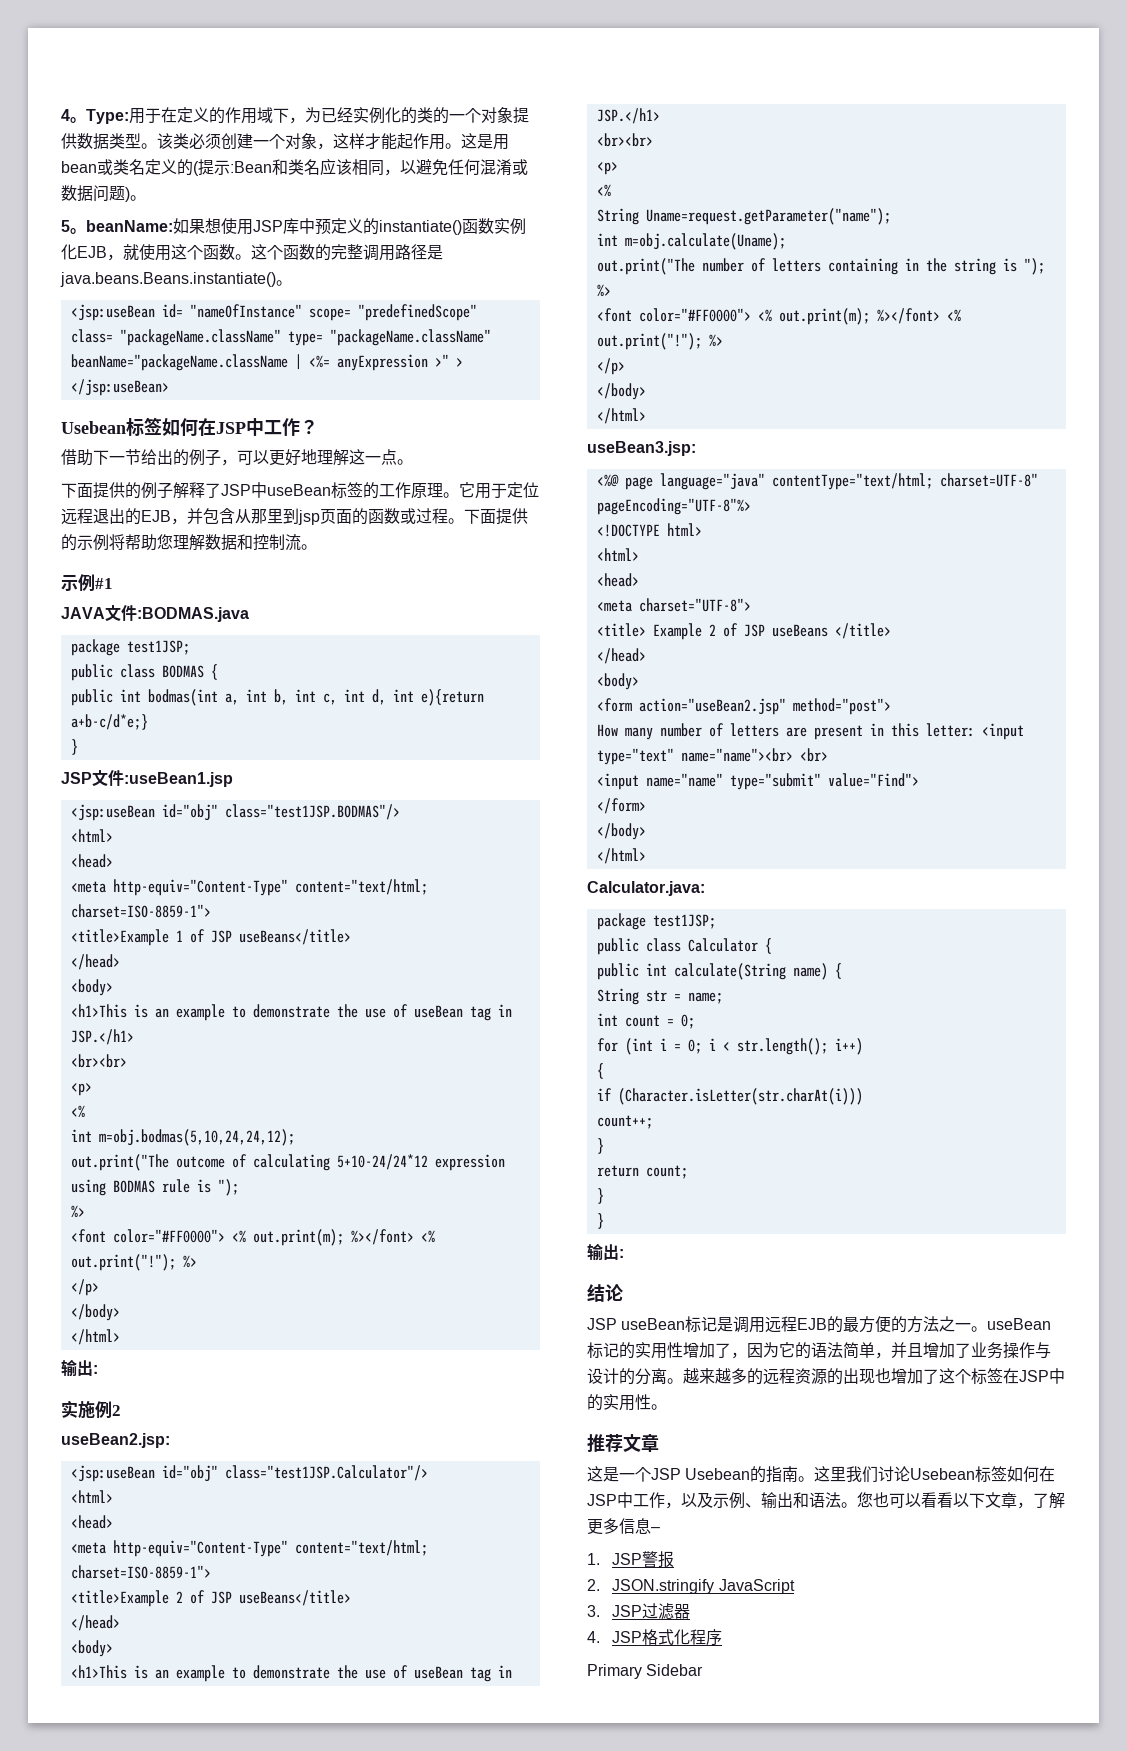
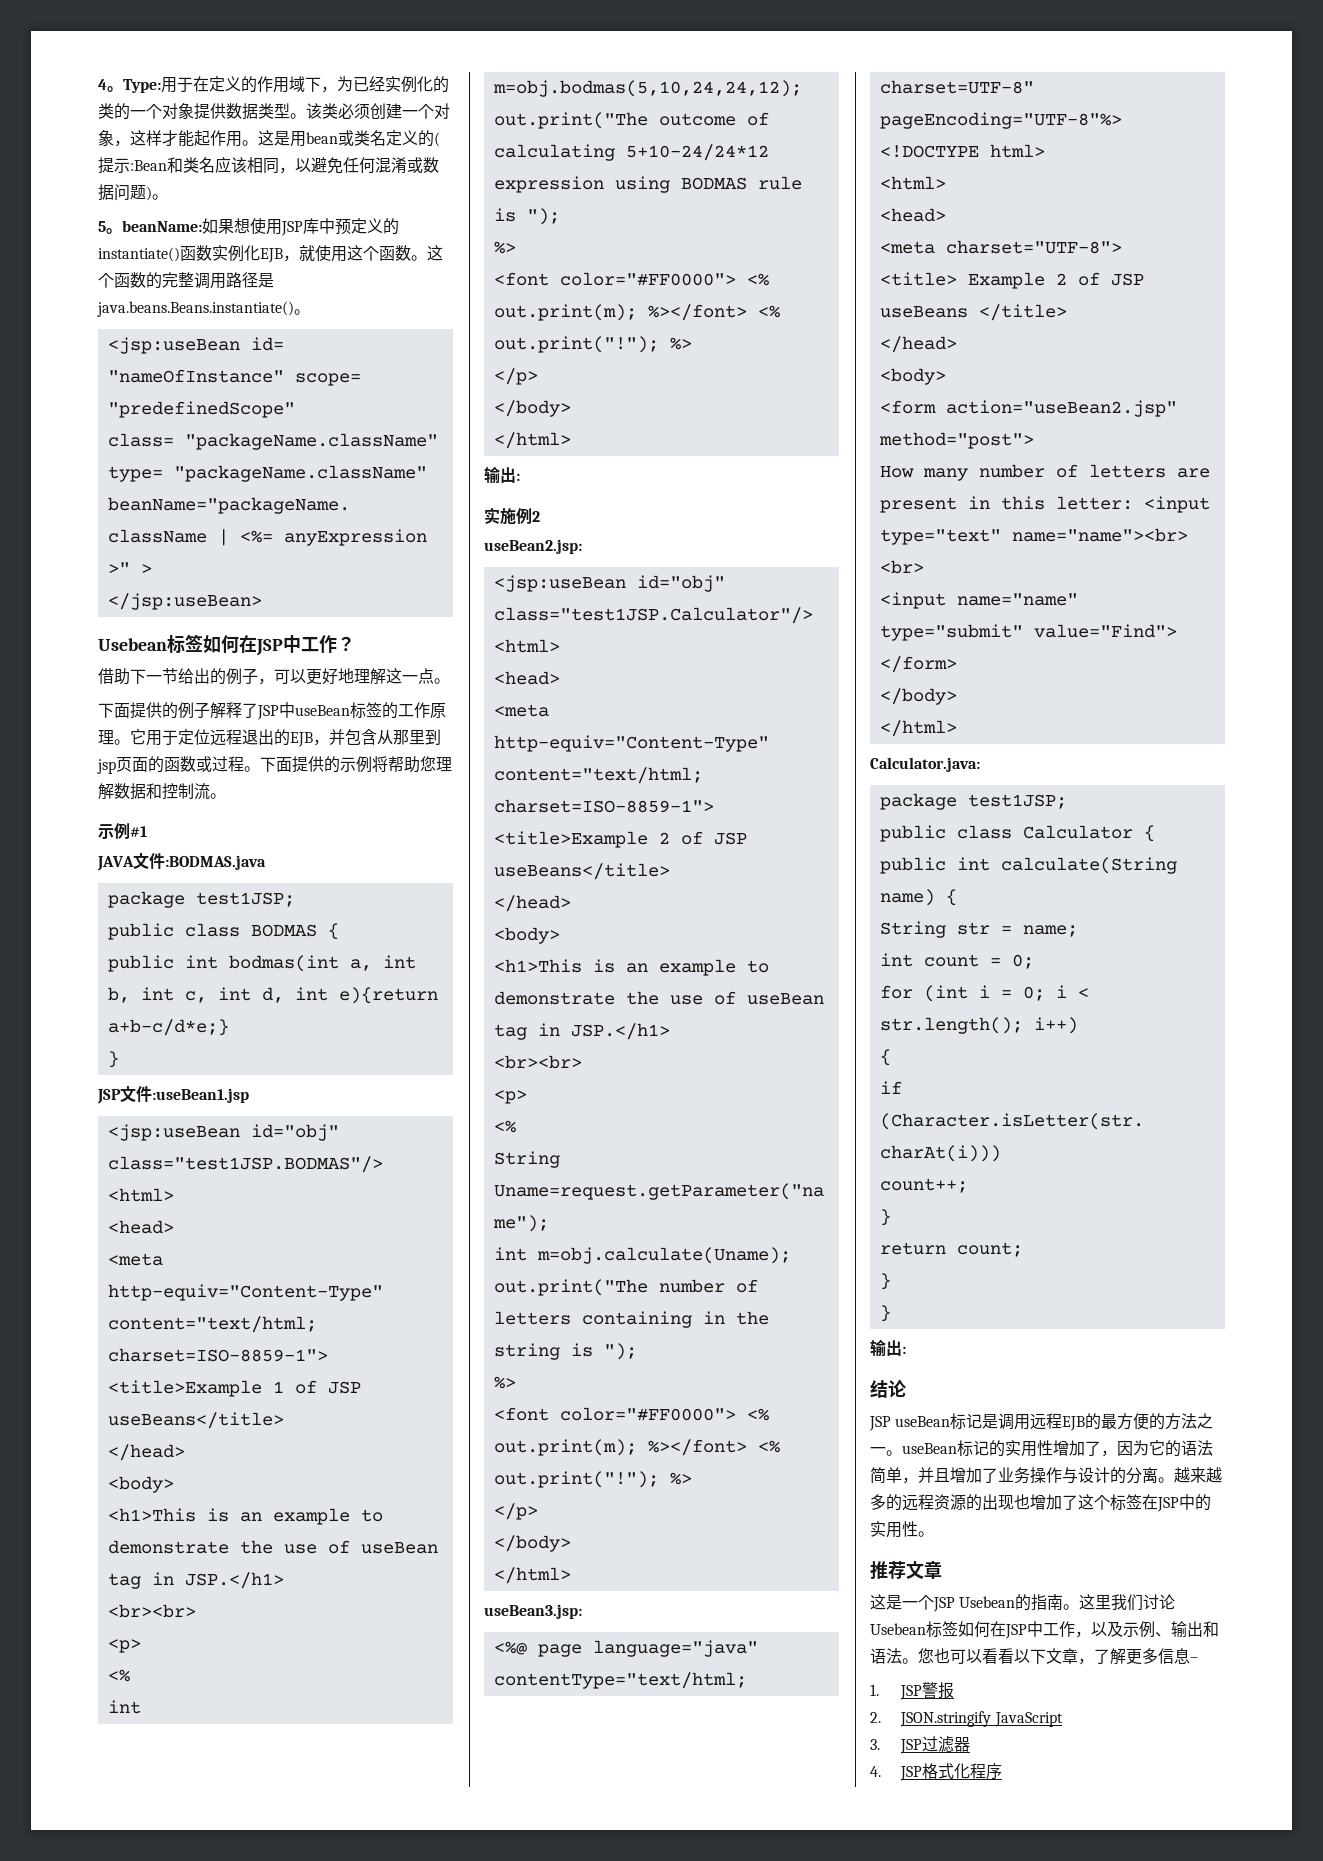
[587,1664,704,1679] // Primary Sidebar -> (1003, 1771) none

